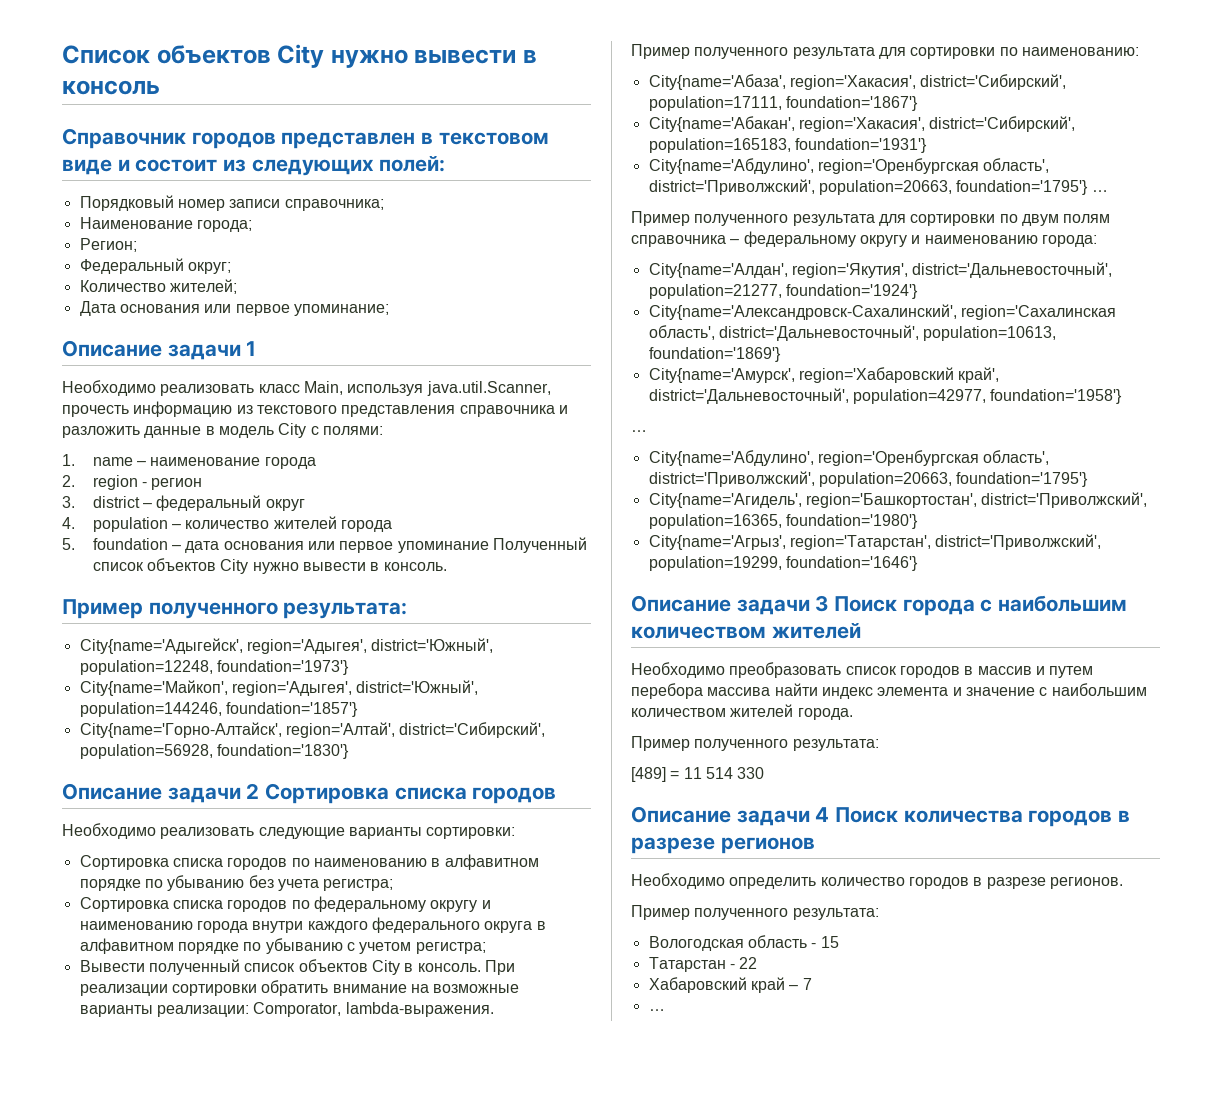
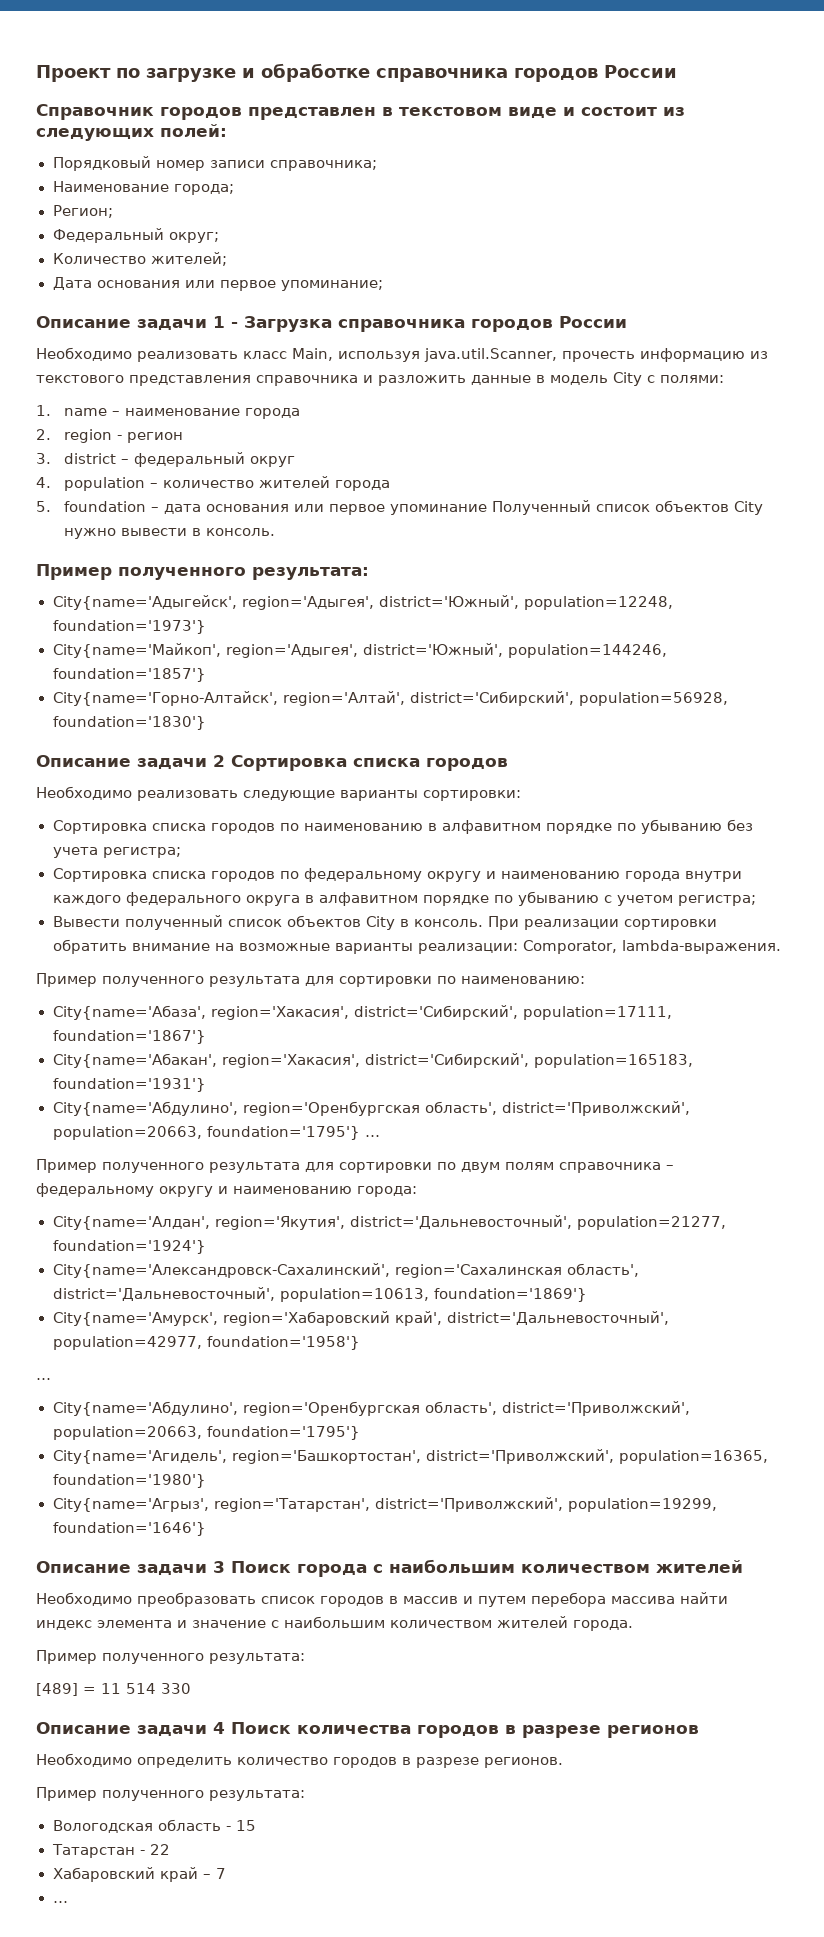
[62,44,538,68] [62,80,160,95] Cписок объектов City нужно вывести в консоль -> [36,63,677,82] Проект по загрузке и обработке справочника городов России
(257, 348) none -> [231,316,627,332] - Загрузка справочника городов России

